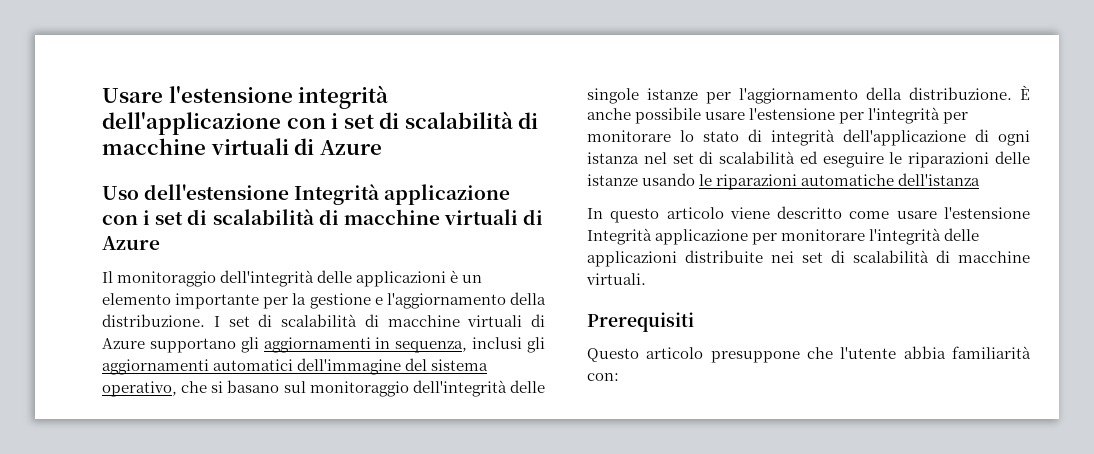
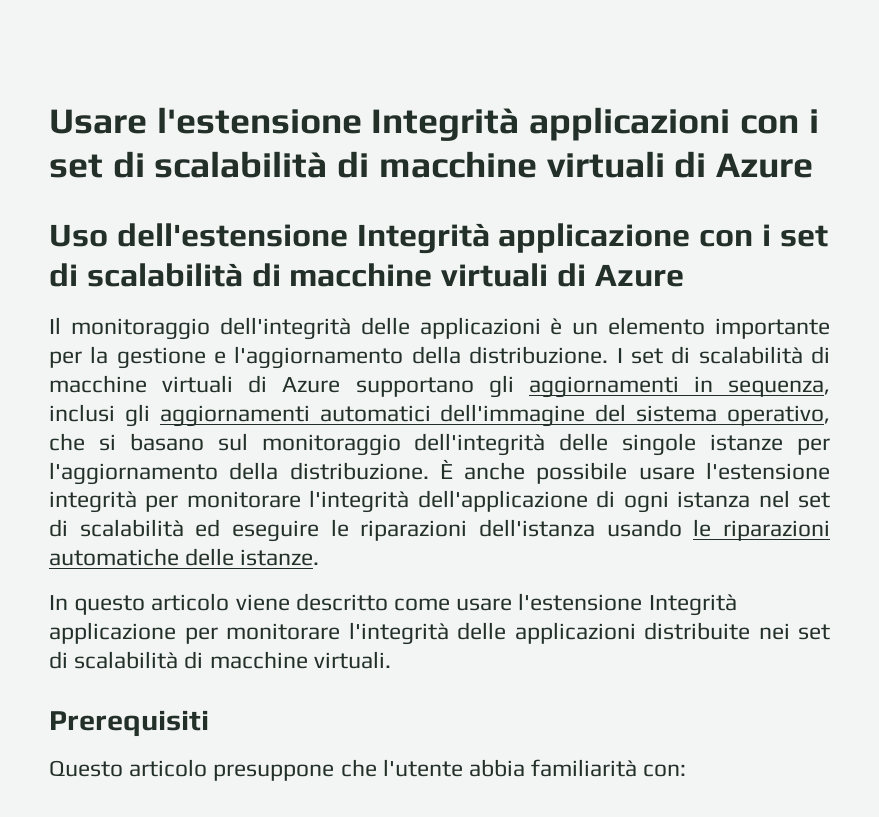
[298,85,389,109] [102,112,281,135] integrità dell'applicazione -> [371,107,731,141] Integrità applicazioni
[839,107,969,124] [587,129,835,146] per l'integrità per monitorare lo stato di integrità -> [49,490,410,513] integrità per monitorare l'integrità
[995,151,1030,164] [587,174,638,186] delle istanze -> [478,519,595,537] dell'istanza
[898,173,981,186] dell'istanza -> [185,548,320,566] delle istanze.

